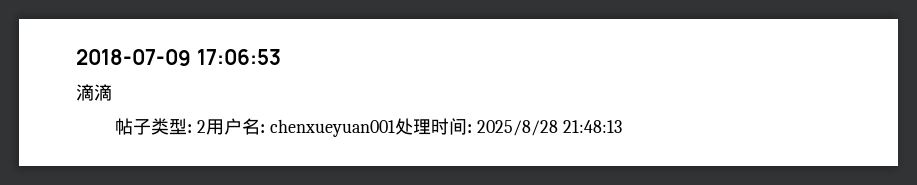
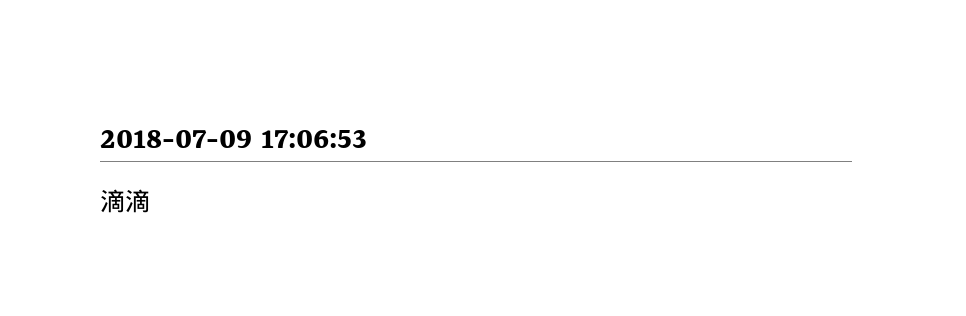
[115,118,622,137] // 帖子类型: 2用户名: chenxueyuan001处理时间: 2025/8/28 21:48:13 -> (150, 201) none

